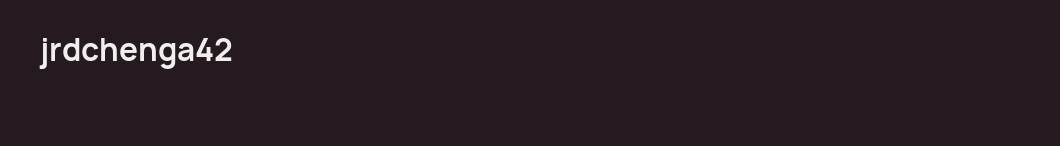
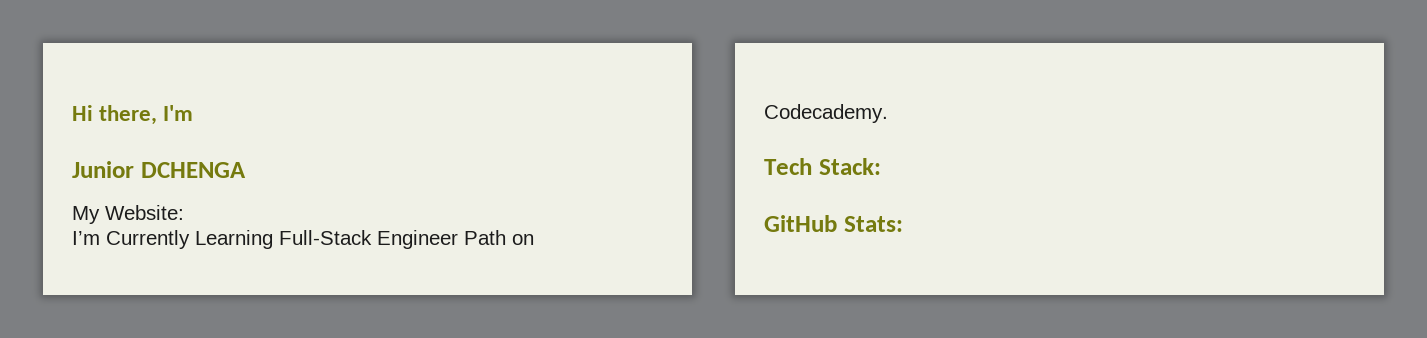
[39,38,233,69] jrdchenga42 -> [72,105,194,125] [72,161,246,178] [72,205,184,224] [72,230,534,249] [764,104,888,123] [764,158,881,175] [764,215,903,232] Hi there, I'm // Junior DCHENGA // My Website: // I’m Currently Learning Full-Stack Engineer Path on Codecademy. // Tech Stack: // GitHub Stats:

